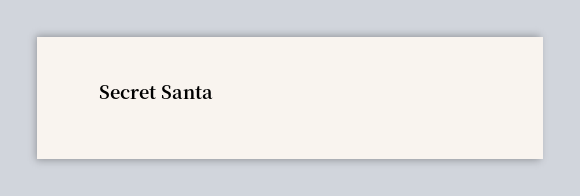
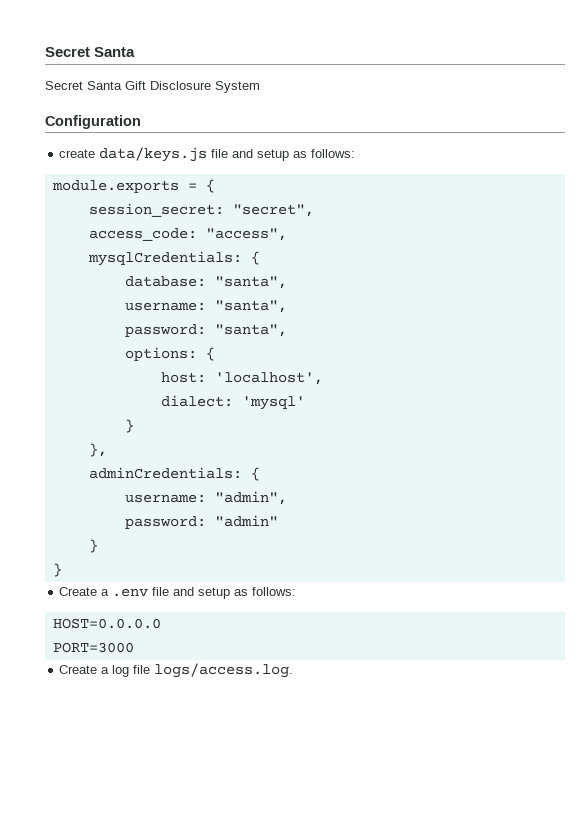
[99,85,213,99] Secret Santa -> [45,47,136,57] [45,81,260,93] [45,115,141,129] [59,147,356,162] [51,179,215,193] [88,203,314,217] [88,228,287,241] [87,251,260,266] [124,276,287,289] [124,300,287,313] [124,324,287,337] [124,347,215,361] [160,372,323,385] [160,395,305,410] [124,419,134,433] [88,443,107,457] [88,467,260,481] [124,491,287,505] [124,515,278,529] [88,539,98,553] [52,563,62,577] [59,587,297,599] [52,618,161,629] [52,642,134,653] [59,663,294,678] Secret Santa // Secret Santa Gift Disclosure System // Configuration // create data/keys.js file and setup as follows: // module.exports = { // session_secret: "secret", // access_code: "access", // mysqlCredentials: { // database: "santa", // username: "santa", // password: "santa", // options: { // host: 'localhost', // dialect: 'mysql' // } // }, // adminCredentials: { // username: "admin", // password: "admin" // } // } // Create a .env file and setup as follows: // HOST=0.0.0.0 // PORT=3000 // Create a log file logs/access.log.

